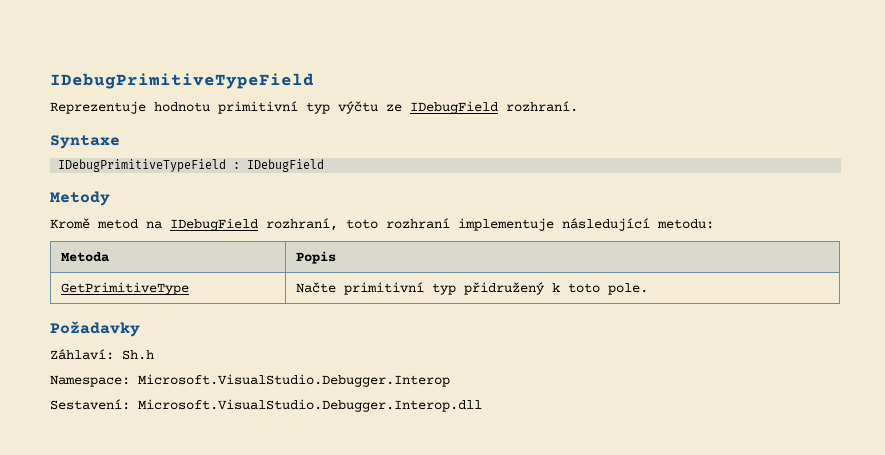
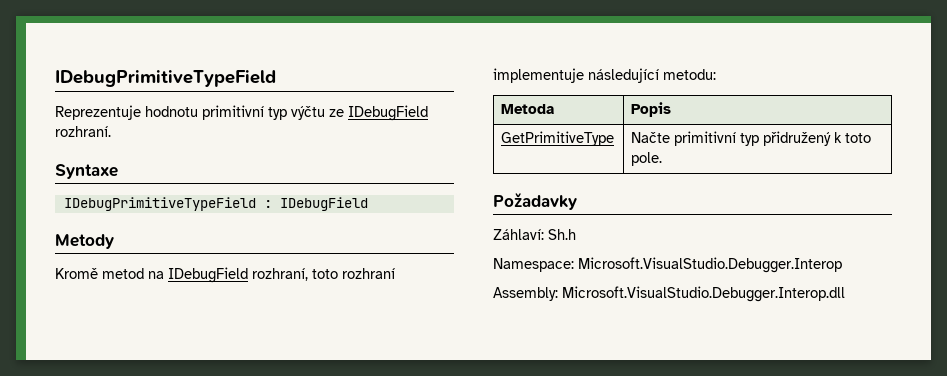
[50,399,130,410] Sestavení: -> [493,287,558,301] Assembly:

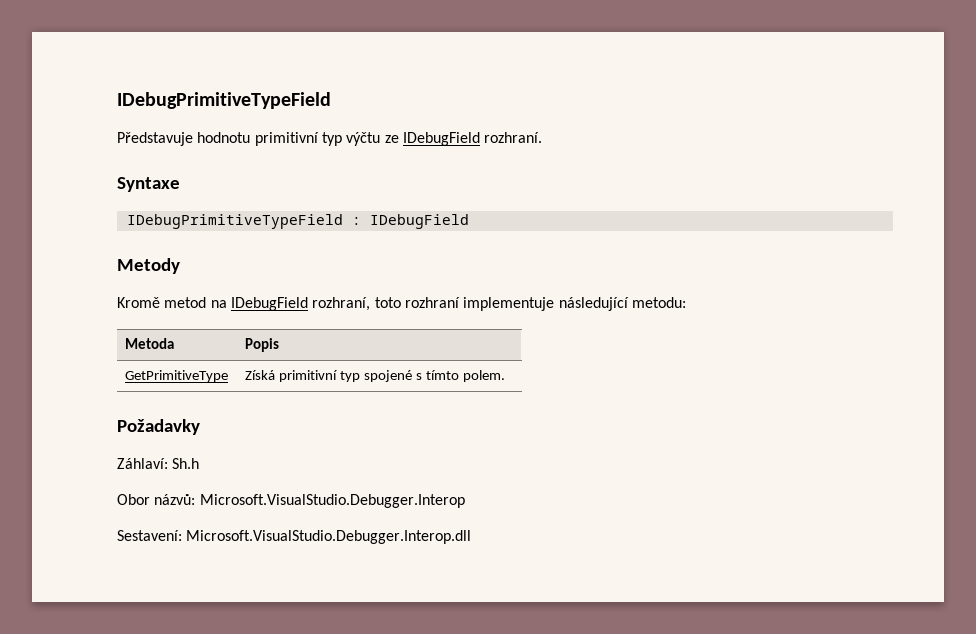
[55,105,141,120] Reprezentuje -> [117,132,193,146] Představuje
[631,131,872,146] [631,152,663,166] Načte primitivní typ přidružený k toto pole. -> [245,370,505,382] Získá primitivní typ spojené s tímto polem.
[493,258,574,272] Namespace: -> [117,494,196,505] Obor názvů:
[493,287,558,301] Assembly: -> [117,530,182,541] Sestavení:

